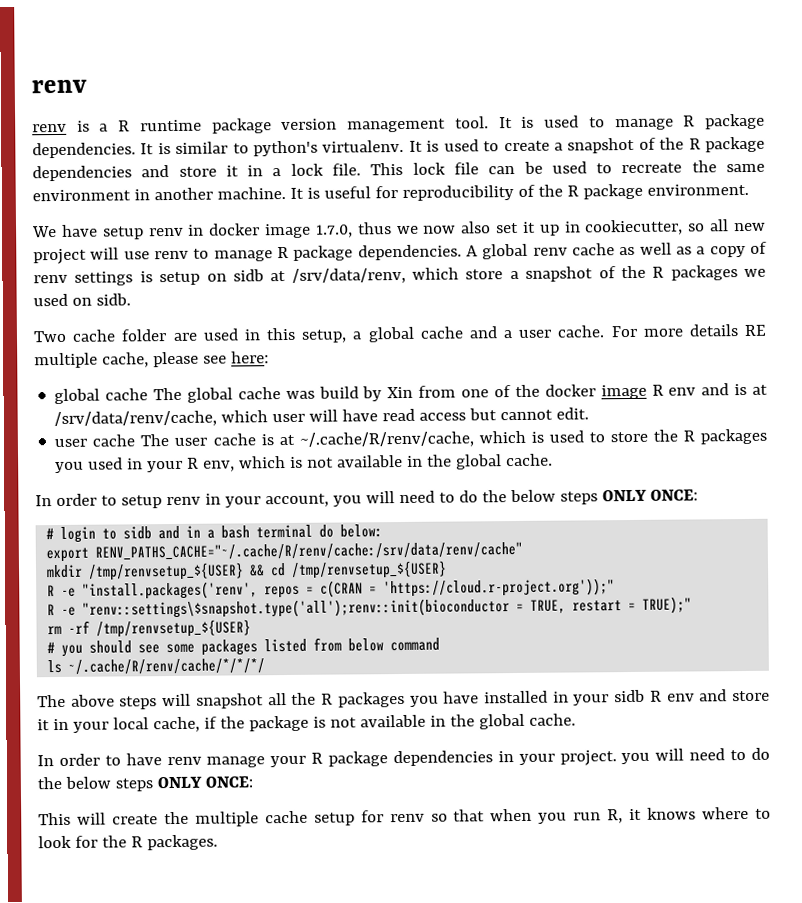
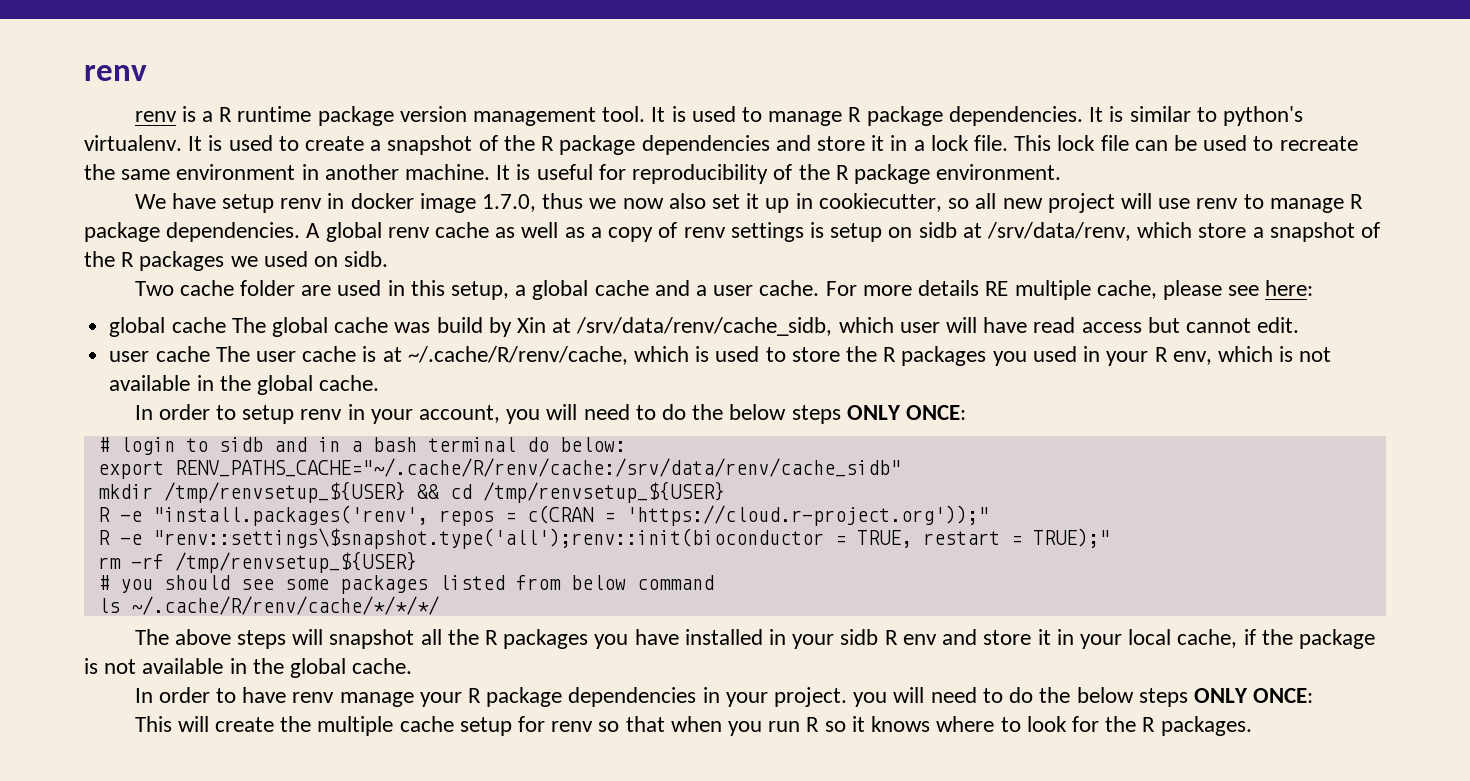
[418,383,768,400] [54,410,218,428] from one of the docker image R env and is at /srv/data/renv/cache, -> [552,317,833,336] at /srv/data/renv/cache_sidb,
[95,541,524,561] RENV_PATHS_CACHE="~/.cache/R/renv/cache:/srv/data/renv/cache" -> [174,458,901,477] RENV_PATHS_CACHE="~/.cache/R/renv/cache:/srv/data/renv/cache_sidb"
[607,809,624,824] R, -> [806,717,846,732] R so

